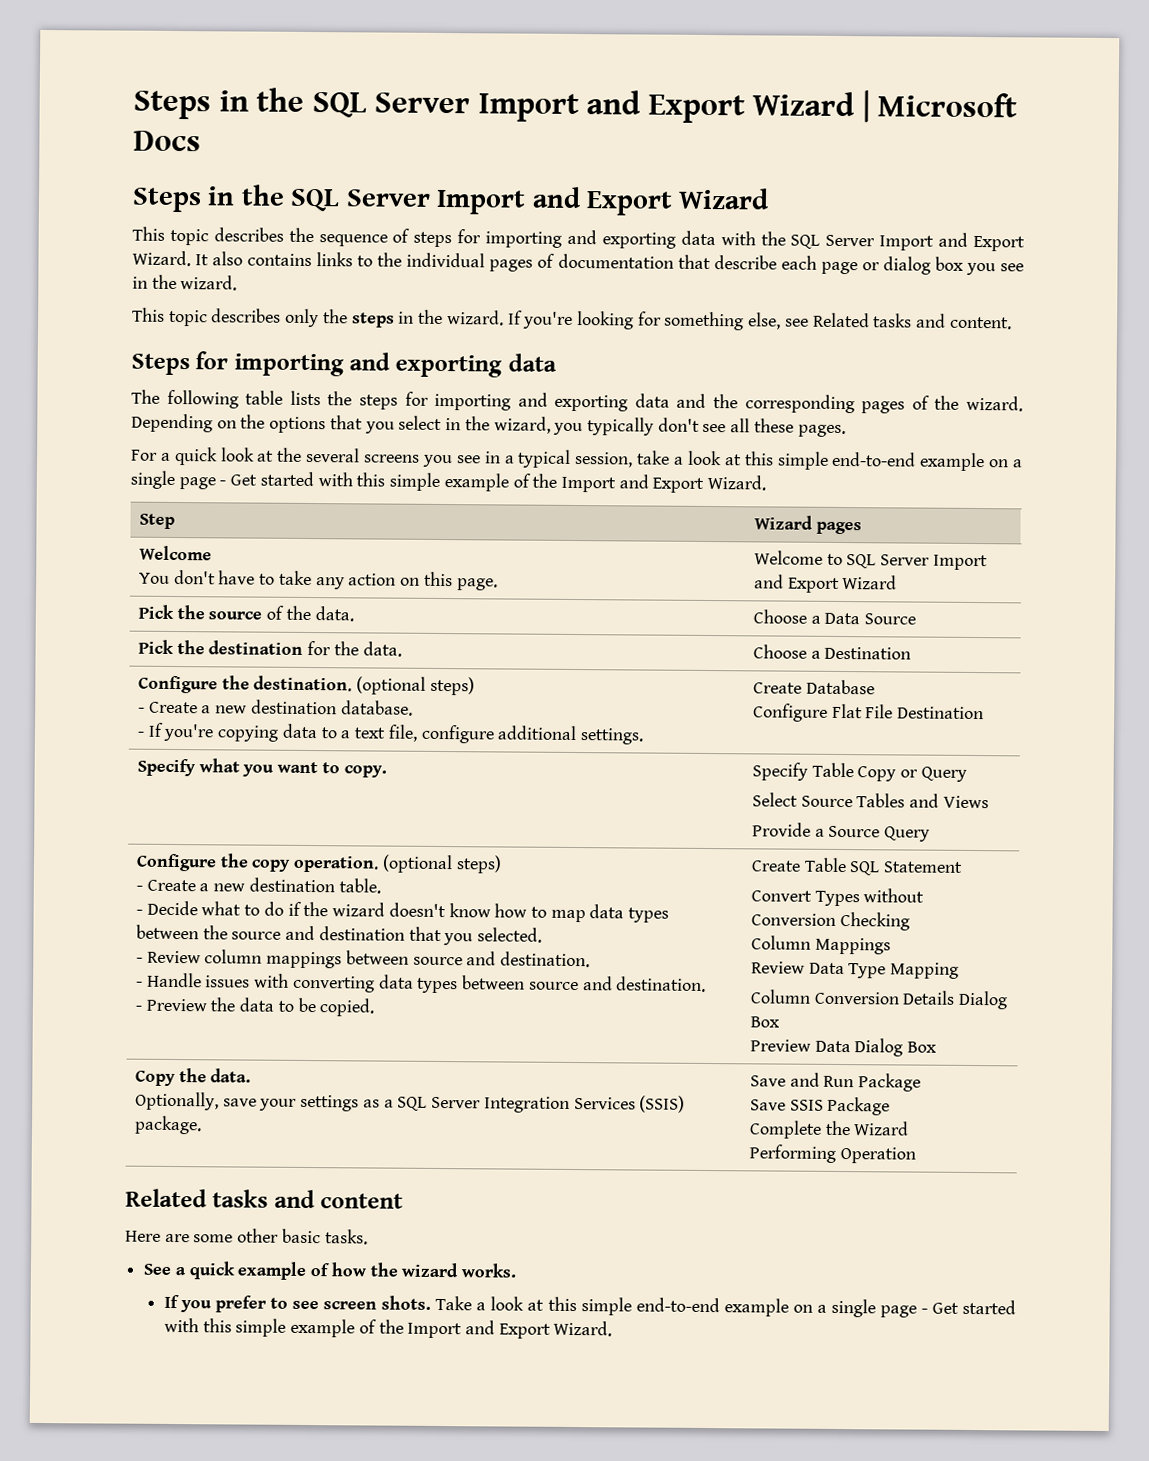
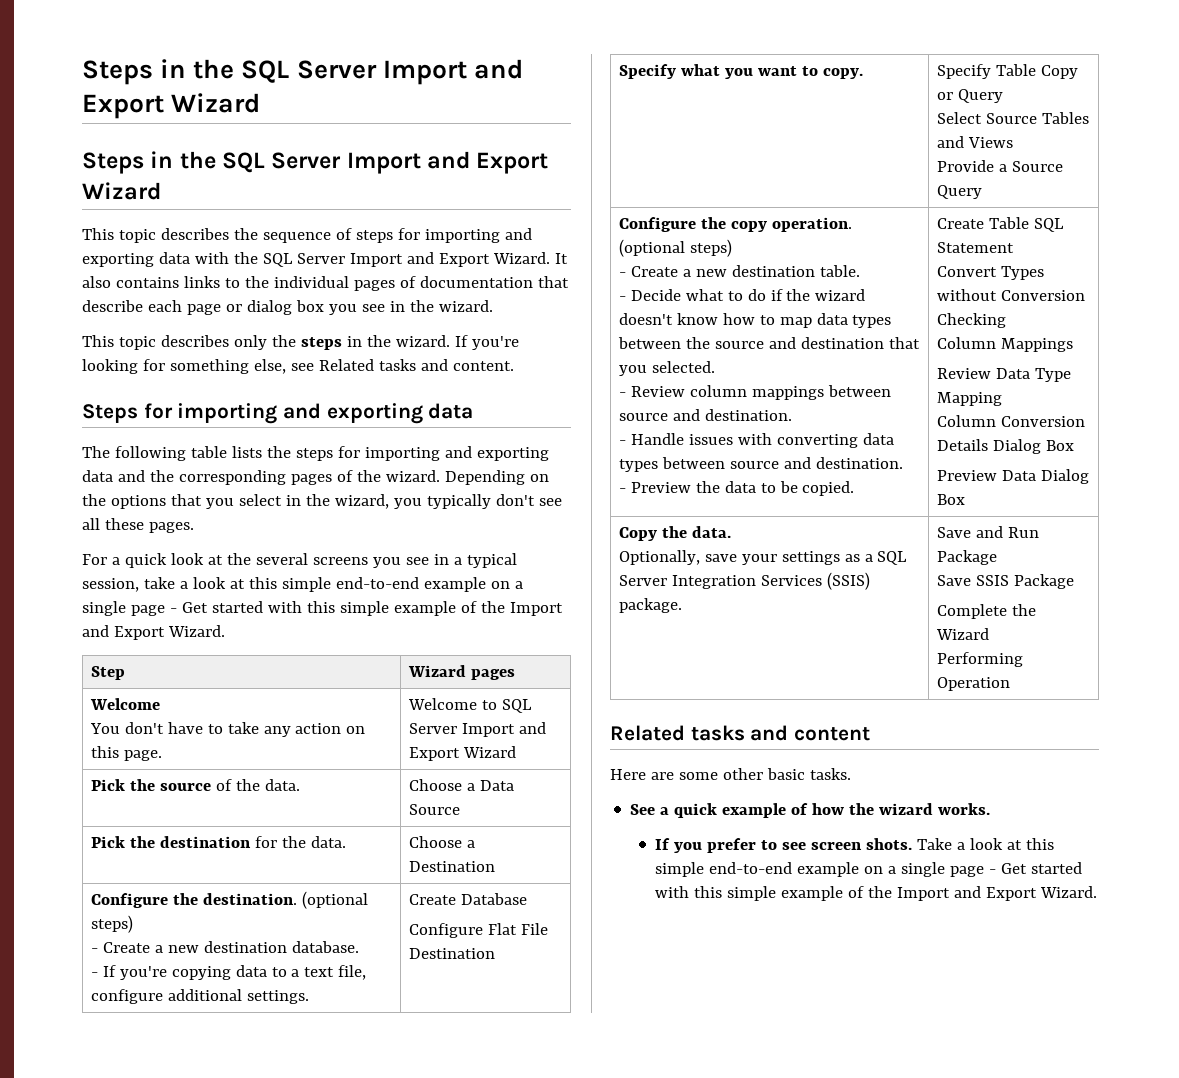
[133,87,1018,124] [133,130,201,152] Steps in the SQL Server Import and Export Wizard | Microsoft Docs -> [82,59,523,85] [82,93,261,119] Steps in the SQL Server Import and Export Wizard

